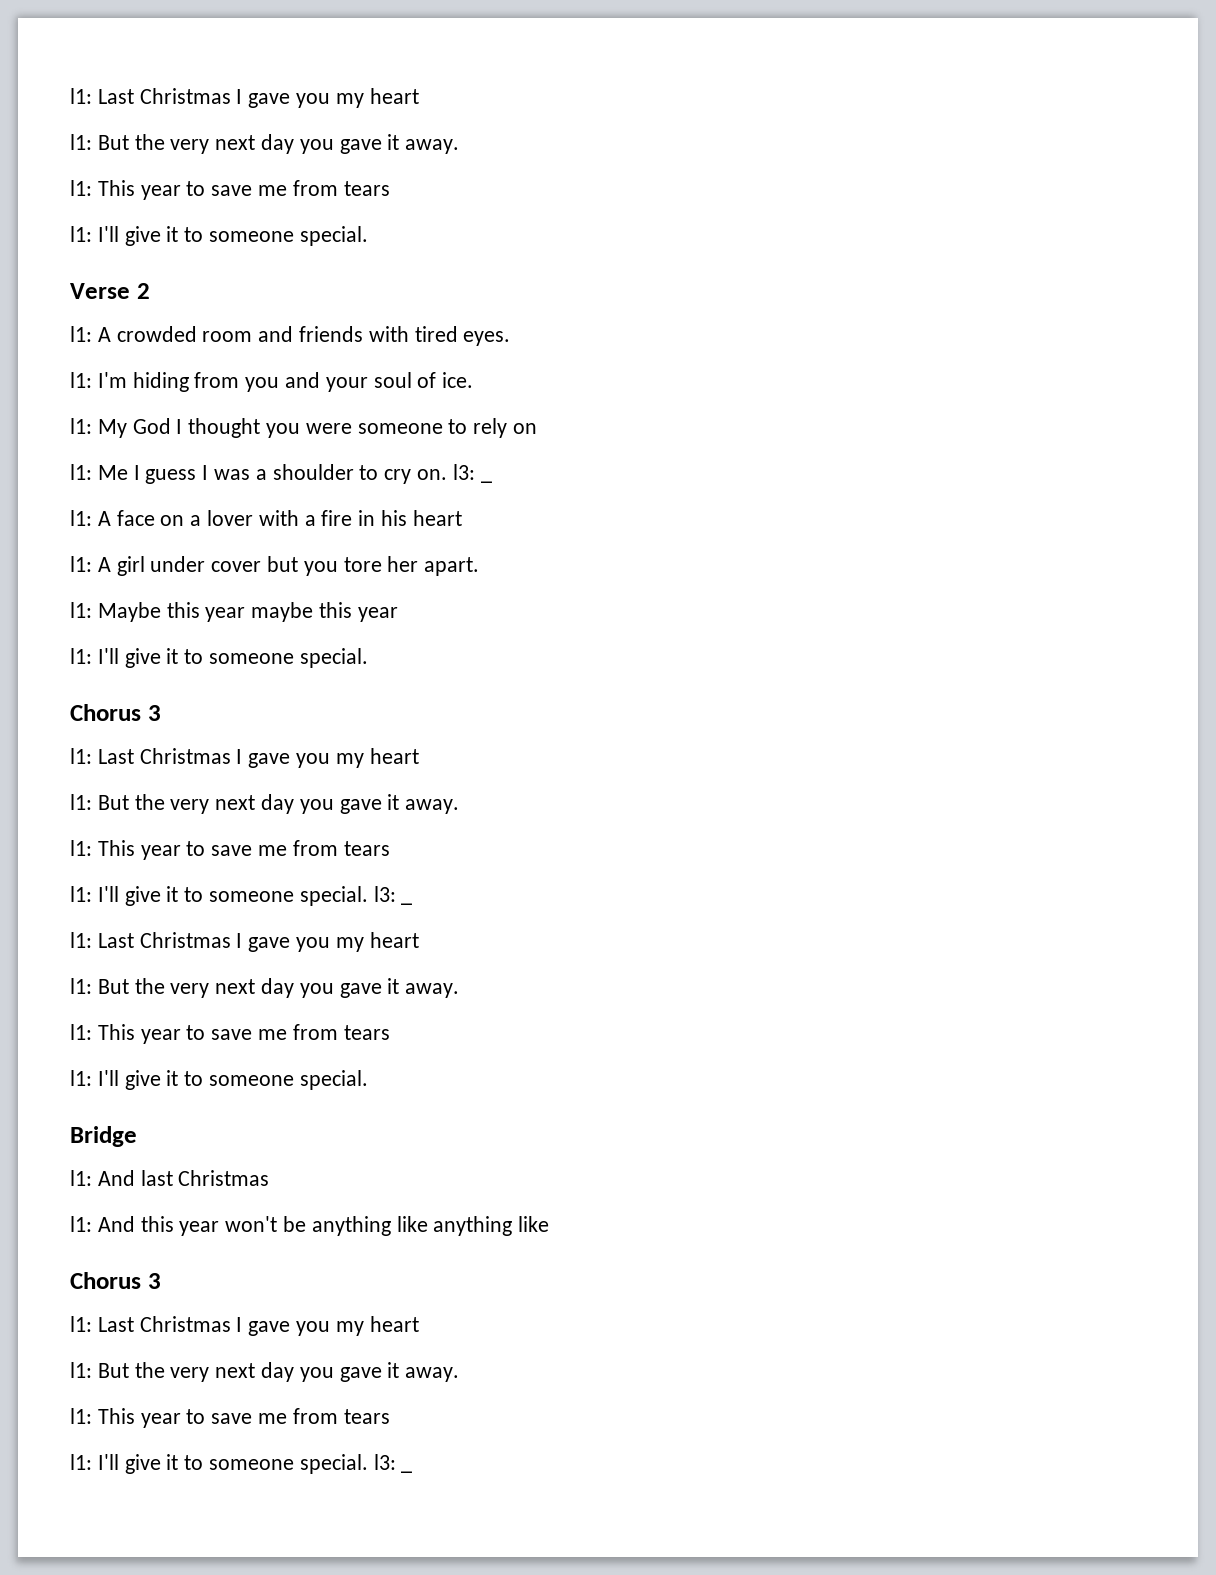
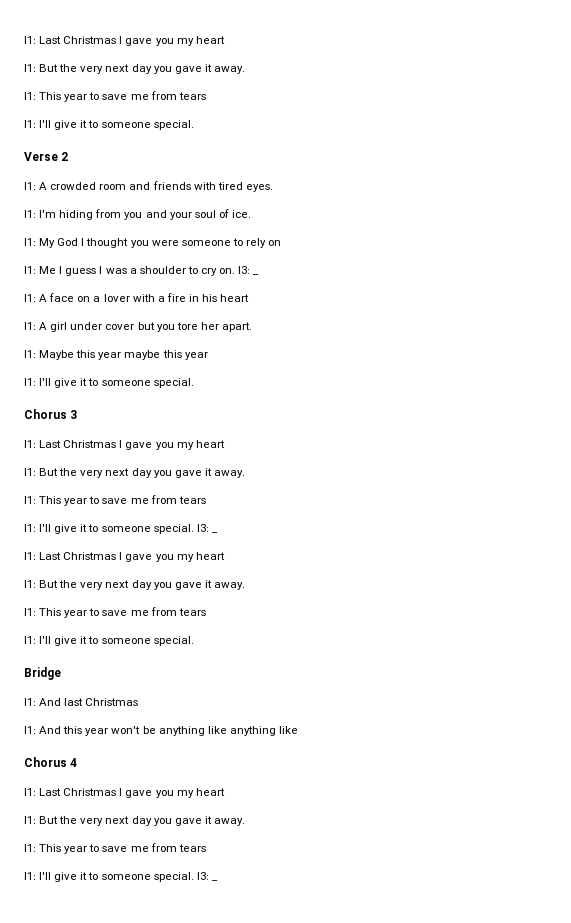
[147,1273,161,1289] 3 -> [70,758,78,767] 4

